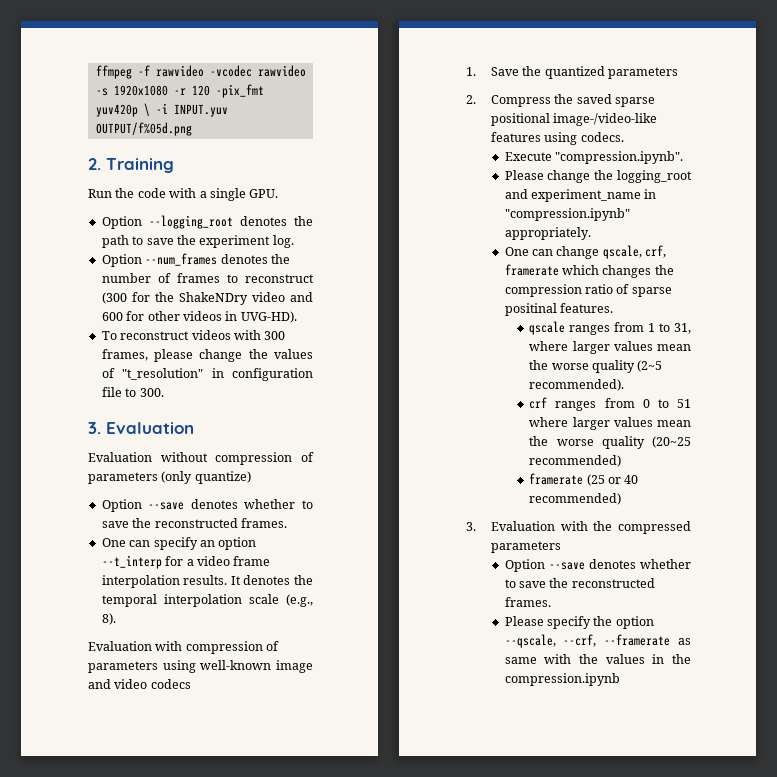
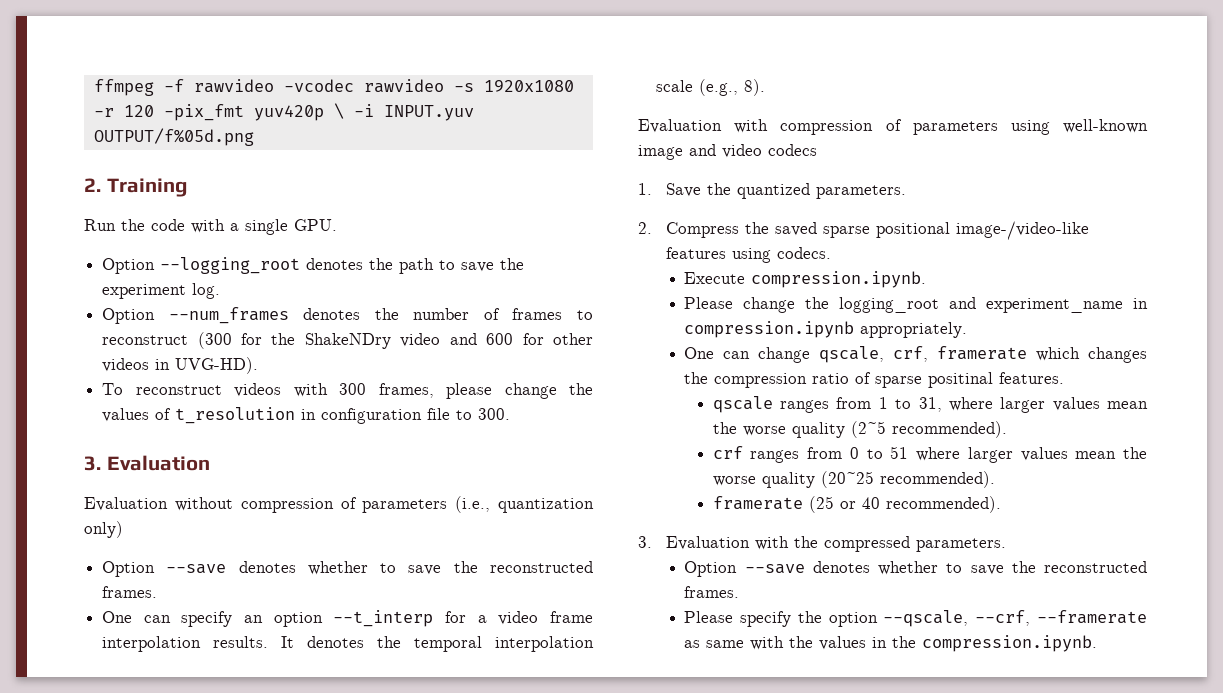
[122,368,204,380] "t_resolution" -> [175,407,296,424] t_resolution
[161,471,251,484] (only quantize) -> [455,496,594,513] [84,521,123,538] (i.e., quantization only)
[607,67,678,79] parameters -> [816,185,907,199] parameters.
[554,151,683,164] "compression.ipynb". -> [751,271,927,288] compression.ipynb.
[504,208,630,221] "compression.ipynb" -> [684,321,855,338] compression.ipynb
[529,455,622,467] recommended) -> [879,471,995,488] recommended).
[529,493,622,505] recommended) -> [885,496,1001,513] recommended).
[490,541,561,553] parameters -> [916,538,1007,552] parameters.
[504,673,620,686] compression.ipynb -> [922,635,1098,652] compression.ipynb.

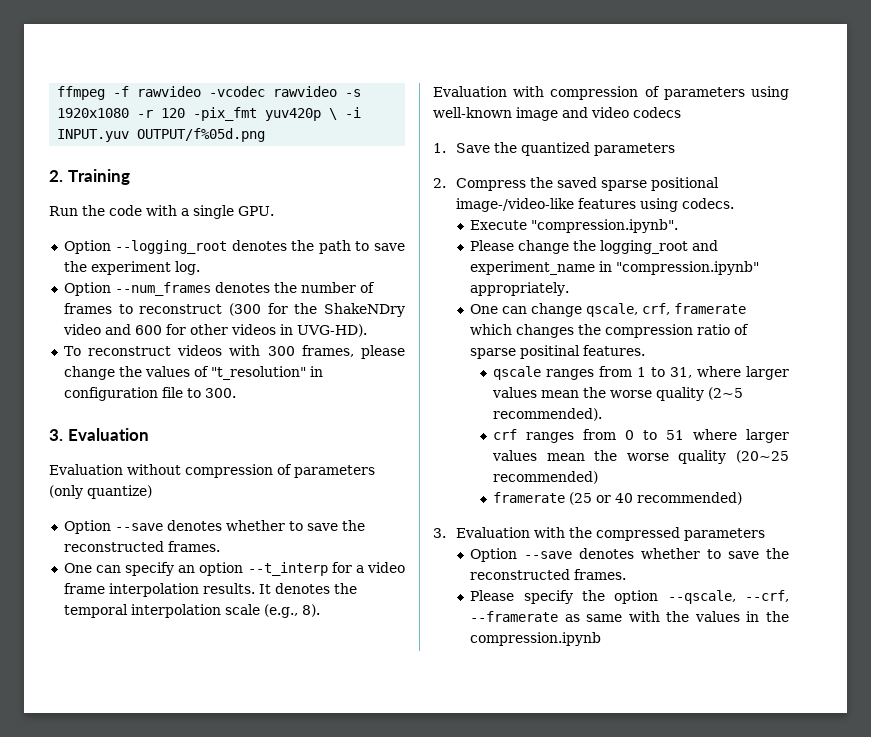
[175,407,296,424] t_resolution -> [210,366,306,380] "t_resolution"
[455,496,594,513] [84,521,123,538] (i.e., quantization only) -> [49,485,152,499] (only quantize)
[816,185,907,199] parameters. -> [593,143,675,156] parameters
[751,271,927,288] compression.ipynb. -> [531,219,679,233] "compression.ipynb".
[684,321,855,338] compression.ipynb -> [616,261,760,275] "compression.ipynb"
[879,471,995,488] recommended). -> [492,471,598,484] recommended)
[885,496,1001,513] recommended). -> [636,492,742,505] recommended)
[916,538,1007,552] parameters. -> [683,528,765,541] parameters
[922,635,1098,652] compression.ipynb. -> [470,632,602,646] compression.ipynb

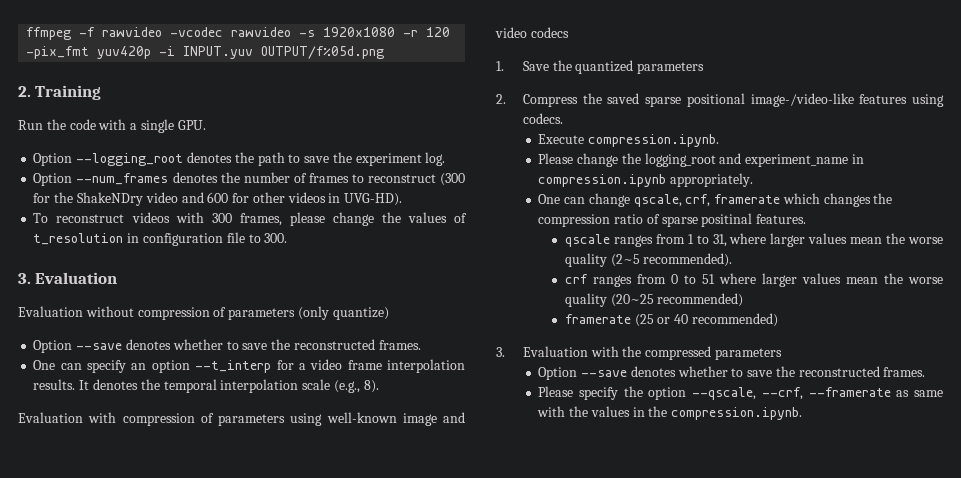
[329,108,338,120] \ -> (152, 52) none
[210,366,306,380] "t_resolution" -> [33,233,124,245] t_resolution
[531,219,679,233] "compression.ipynb". -> [587,134,719,147] compression.ipynb.
[616,261,760,275] "compression.ipynb" -> [538,174,667,187] compression.ipynb
[470,632,602,646] compression.ipynb -> [671,407,803,420] compression.ipynb.

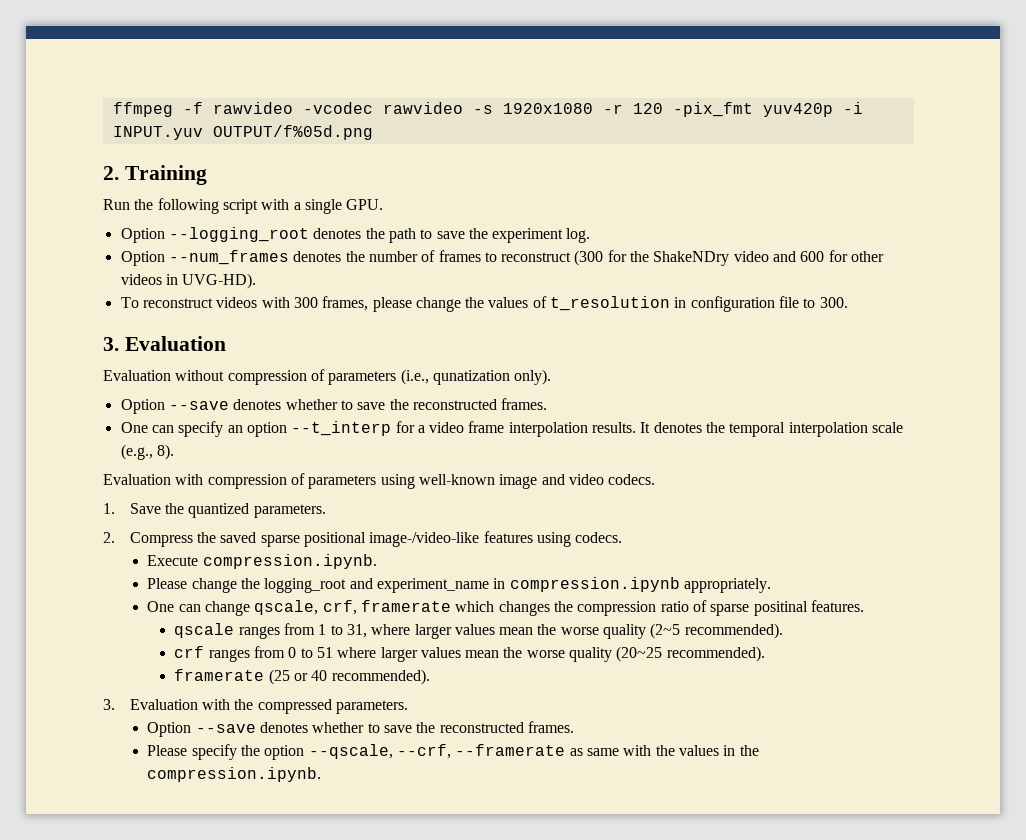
[69,119,96,130] code -> [157,198,258,214] following script
[297,306,389,320] (only quantize) -> [400,369,552,385] (i.e., qunatization only).
[530,27,569,38] codecs -> [608,474,656,485] codecs.
[637,62,705,74] parameters -> [253,504,326,518] parameters.
[657,293,744,307] recommended) -> [666,646,765,662] recommended).
[692,313,779,327] recommended) -> [331,669,430,685] recommended).
[714,348,782,360] parameters -> [336,700,409,714] parameters.

